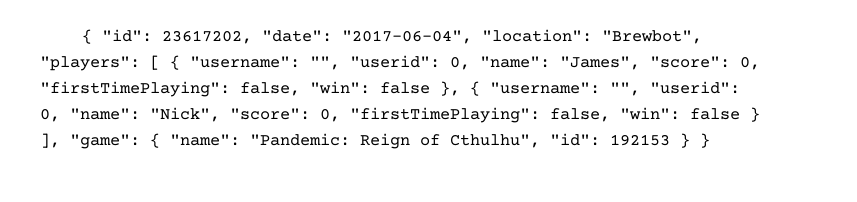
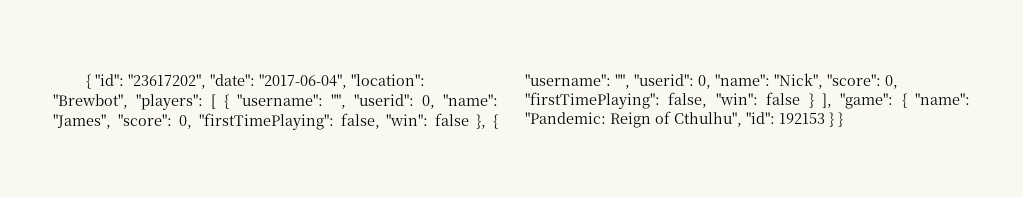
[162,30,253,44] 23617202, -> [128,74,207,89] "23617202",

